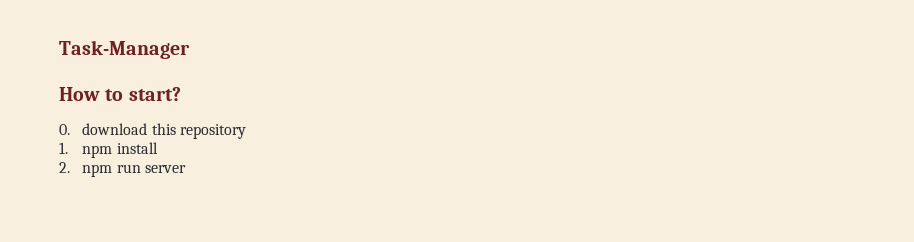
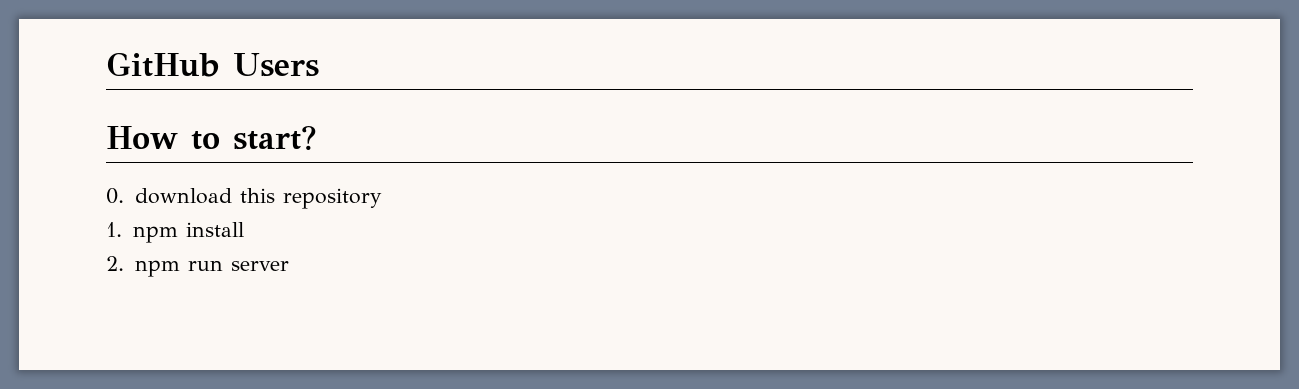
[59,40,190,59] Task-Manager -> [106,52,319,77] GitHub Users

